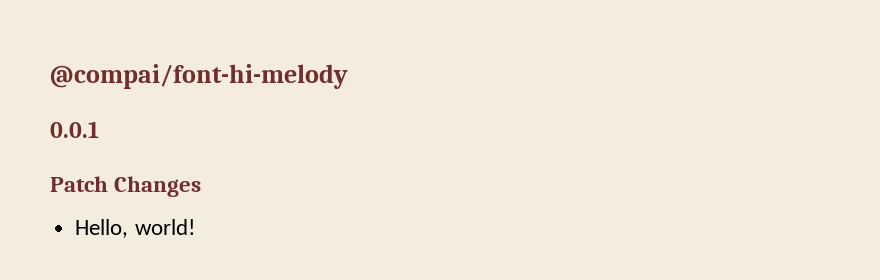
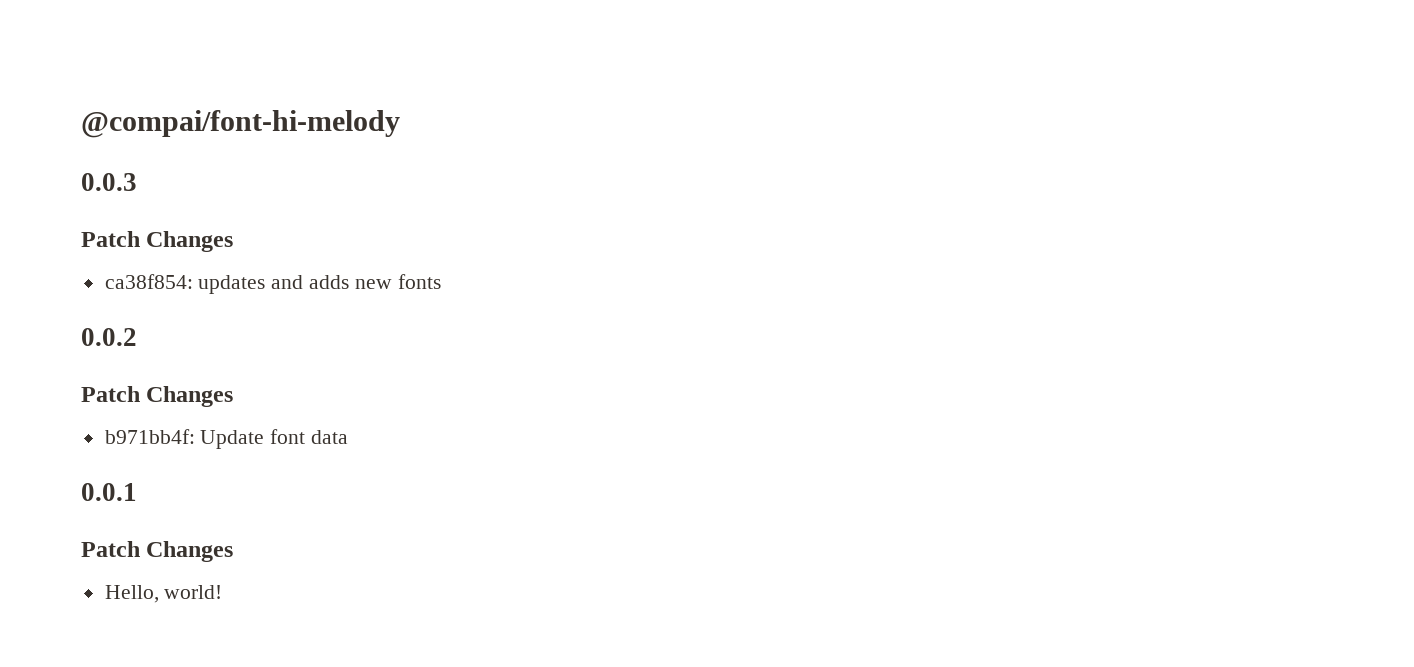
(348, 76) none -> [81,173,137,191] [81,231,234,252] [104,274,441,294] [81,328,137,346] [81,386,234,407] [104,429,349,449] // 0.0.3 // Patch Changes // ca38f854: updates and adds new fonts // 0.0.2 // Patch Changes // b971bb4f: Update font data

